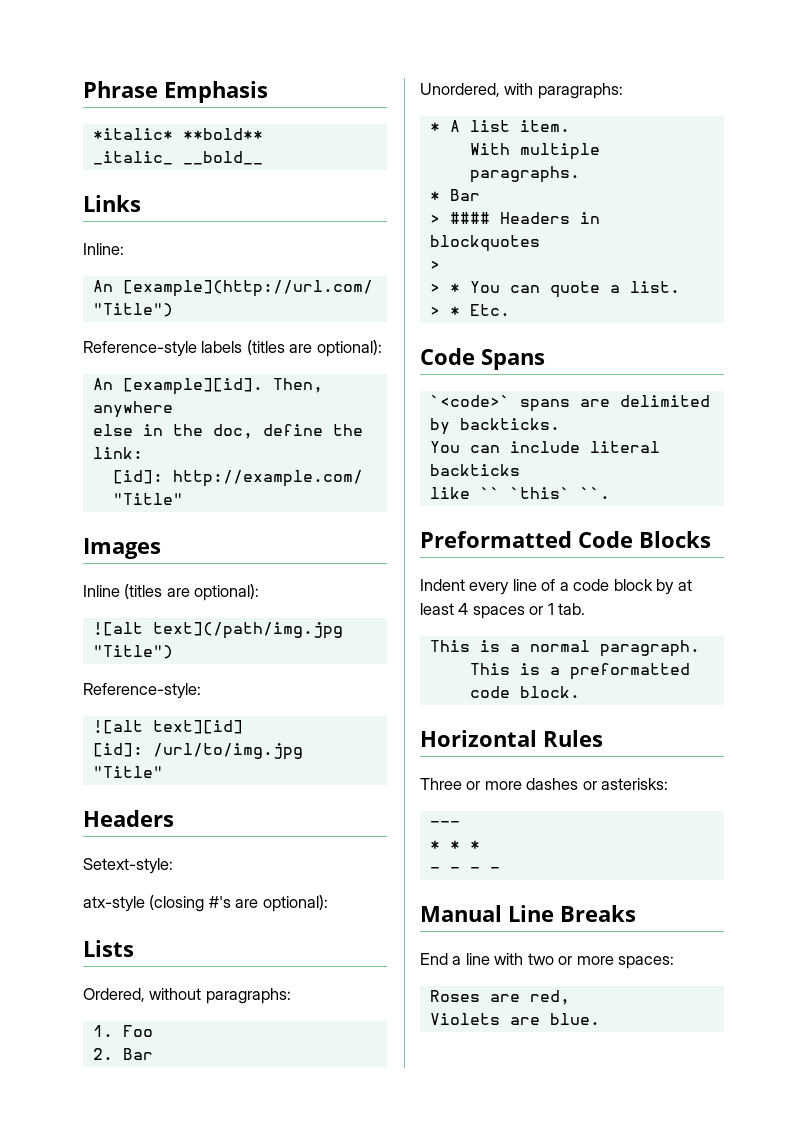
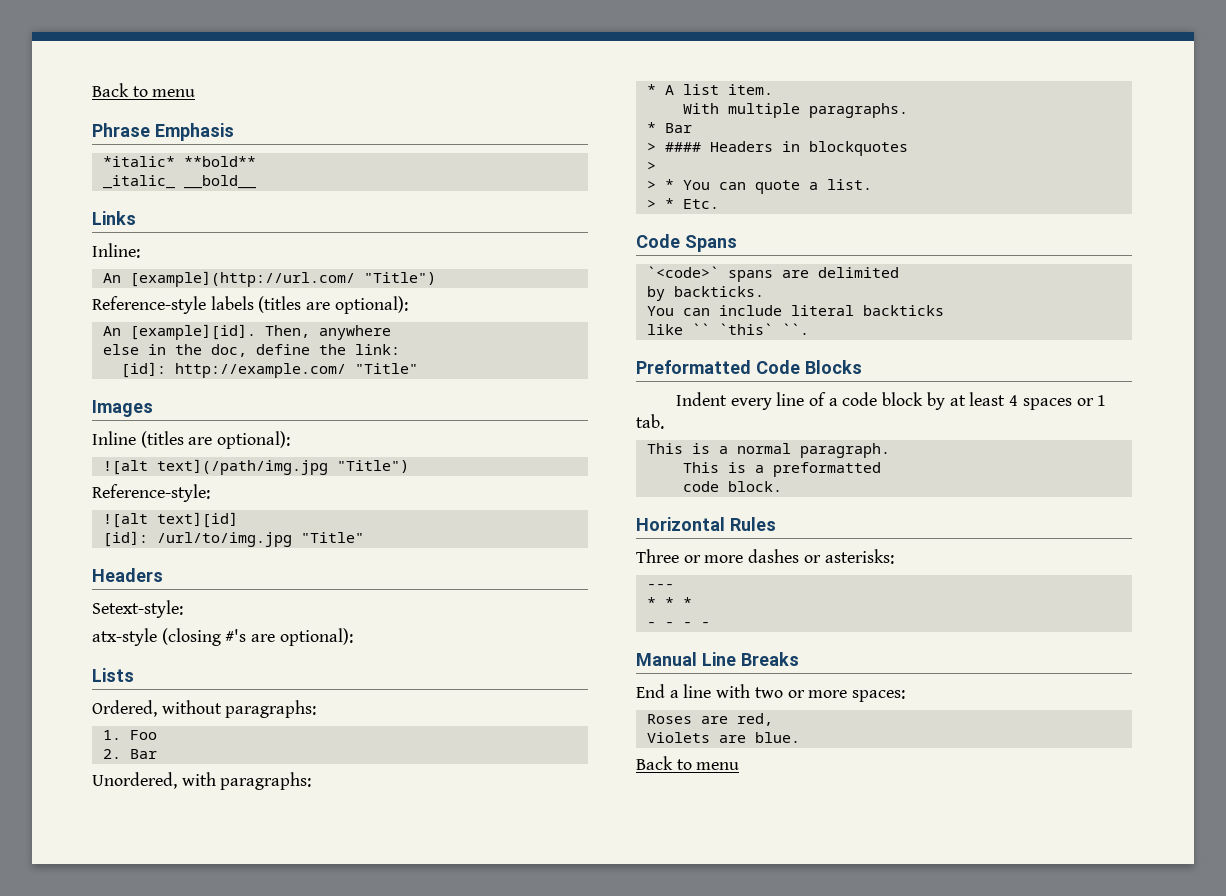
(83, 89) none -> [92,83,196,97] Back to menu //
(600, 1019) none -> [636,756,740,770] // Back to menu

